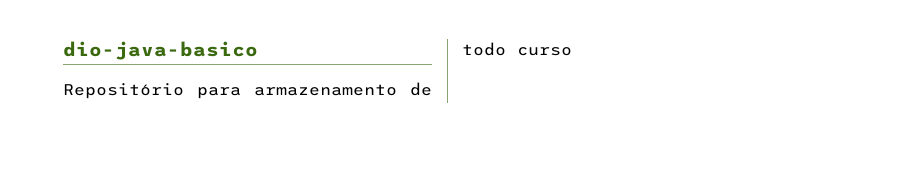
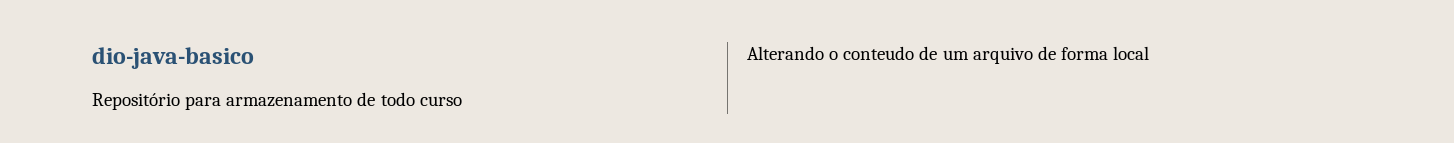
(572, 51) none -> [747,46,1150,64] // Alterando o conteudo de um arquivo de forma local

